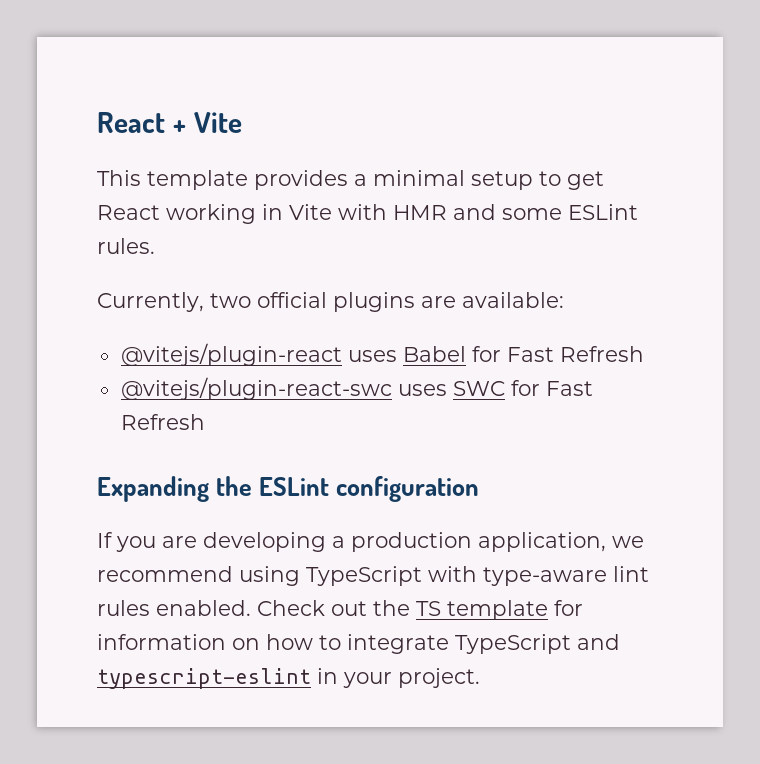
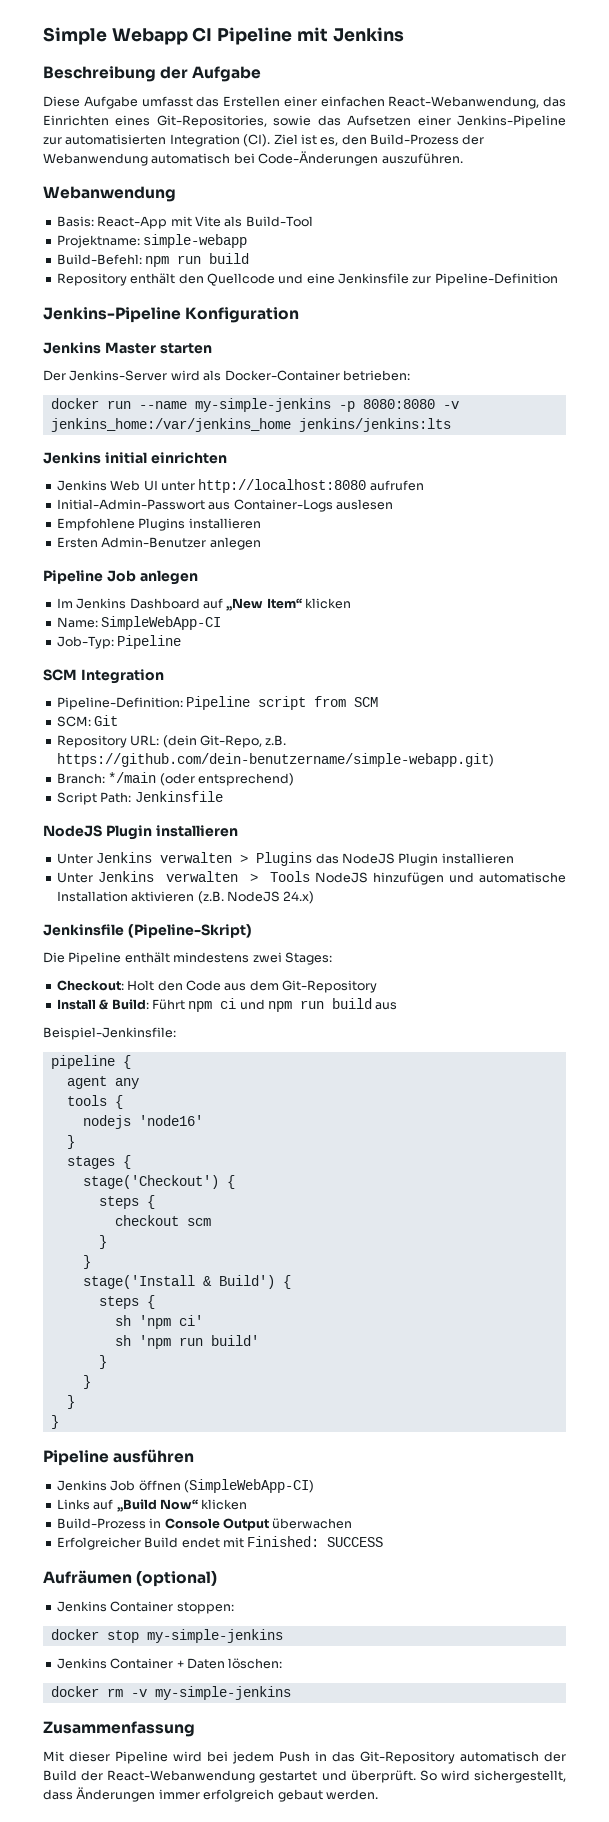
[97,112,242,133] [97,170,604,190] [97,204,638,224] [97,238,155,254] [97,292,564,312] [120,343,644,366] [120,377,593,400] [120,414,205,430] [97,476,480,502] [97,532,644,552] [97,566,649,586] [97,600,583,620] [97,634,620,654] [97,668,480,689] React + Vite // This template provides a minimal setup to get React working in Vite with HMR and some ESLint rules. // Currently, two official plugins are available: // @vitejs/plugin-react uses Babel for Fast Refresh // @vitejs/plugin-react-swc uses SWC for Fast Refresh // Expanding the ESLint configuration // If you are developing a production application, we recommend using TypeScript with type-aware lint rules enabled. Check out the TS template for information on how to integrate TypeScript and typescript-eslint in your project. -> [43,27,404,45] [43,66,262,82] [43,96,566,109] [43,115,566,128] [43,134,485,147] [43,151,463,166] [43,186,176,202] [56,216,313,229] [56,234,248,248] [56,253,250,267] [56,273,558,286] [43,307,300,323] [43,342,212,354] [43,370,410,381] [50,398,459,412] [50,418,451,432] [43,452,227,464] [56,479,424,493] [56,499,393,512] [56,518,261,531] [56,537,261,550] [43,570,198,585] [56,598,351,611] [56,616,222,630] [56,635,182,649] [43,669,164,684] [56,696,379,710] [56,715,119,727] [56,735,287,748] [56,753,494,767] [56,772,294,786] [56,791,223,805] [43,825,238,840] [56,852,514,866] [56,871,567,885] [56,891,315,904] [43,924,252,938] [43,952,332,965] [56,980,377,993] [56,998,398,1012] [43,1027,176,1040] [50,1055,131,1069] [66,1076,139,1089] [66,1095,123,1109] [82,1115,203,1129] [66,1135,75,1149] [66,1155,131,1169] [82,1175,235,1189] [98,1195,155,1209] [114,1215,211,1226] [98,1235,107,1249] [82,1255,91,1269] [82,1275,291,1289] [98,1295,155,1309] [114,1315,203,1329] [114,1335,259,1349] [98,1355,107,1369] [82,1375,91,1389] [66,1395,75,1409] [50,1415,59,1429] [43,1449,195,1466] [56,1479,314,1493] [56,1499,248,1512] [56,1518,353,1531] [56,1536,384,1550] [43,1570,218,1587] [56,1601,234,1614] [50,1629,283,1643] [56,1658,283,1669] [50,1686,291,1700] [43,1721,195,1737] [43,1751,566,1764] [43,1770,566,1783] [43,1787,378,1802] Simple Webapp CI Pipeline mit Jenkins // Beschreibung der Aufgabe // Diese Aufgabe umfasst das Erstellen einer einfachen React-Webanwendung, das Einrichten eines Git-Repositories, sowie das Aufsetzen einer Jenkins-Pipeline zur automatisierten Integration (CI). Ziel ist es, den Build-Prozess der Webanwendung automatisch bei Code-Änderungen auszuführen. // Webanwendung // Basis: React-App mit Vite als Build-Tool // Projektname: simple-webapp // Build-Befehl: npm run build // Repository enthält den Quellcode und eine Jenkinsfile zur Pipeline-Definition // Jenkins-Pipeline Konfiguration // Jenkins Master starten // Der Jenkins-Server wird als Docker-Container betrieben: // docker run --name my-simple-jenkins -p 8080:8080 -v jenkins_home:/var/jenkins_home jenkins/jenkins:lts // Jenkins initial einrichten // Jenkins Web UI unter http://localhost:8080 aufrufen // Initial-Admin-Passwort aus Container-Logs auslesen // Empfohlene Plugins installieren // Ersten Admin-Benutzer anlegen // Pipeline Job anlegen // Im Jenkins Dashboard auf „New Item“ klicken // Name: SimpleWebApp-CI // Job-Typ: Pipeline // SCM Integration // Pipeline-Definition: Pipeline script from SCM // SCM: Git // Repository URL: (dein Git-Repo, z.B. https://github.com/dein-benutzername/simple-webapp.git) // Branch: */main (oder entsprechend) // Script Path: Jenkinsfile // NodeJS Plugin installieren // Unter Jenkins verwalten > Plugins das NodeJS Plugin installieren // Unter Jenkins verwalten > Tools NodeJS hinzufügen und automatische Installation aktivieren (z.B. NodeJS 24.x) // Jenkinsfile (Pipeline-Skript) // Die Pipeline enthält mindestens zwei Stages: // Checkout: Holt den Code aus dem Git-Repository // Install & Build: Führt npm ci und npm run build aus // Beispiel-Jenkinsfile: // pipeline { // agent any // tools { // nodejs 'node16' // } // stages { // stage('Checkout') { // steps { // checkout scm // } // } // stage('Install & Build') { // steps { // sh 'npm ci' // sh 'npm run build' // } // } // } // } // Pipeline ausführen // Jenkins Job öffnen (SimpleWebApp-CI) // Links auf „Build Now“ klicken // Build-Prozess in Console Output überwachen // Erfolgreicher Build endet mit Finished: SUCCESS // Aufräumen (optional) // Jenkins Container stoppen: // docker stop my-simple-jenkins // Jenkins Container + Daten löschen: // docker rm -v my-simple-jenkins // Zusammenfassung // Mit dieser Pipeline wird bei jedem Push in das Git-Repository automatisch der Build der React-Webanwendung gestartet und überprüft. So wird sichergestellt, dass Änderungen immer erfolgreich gebaut werden.

